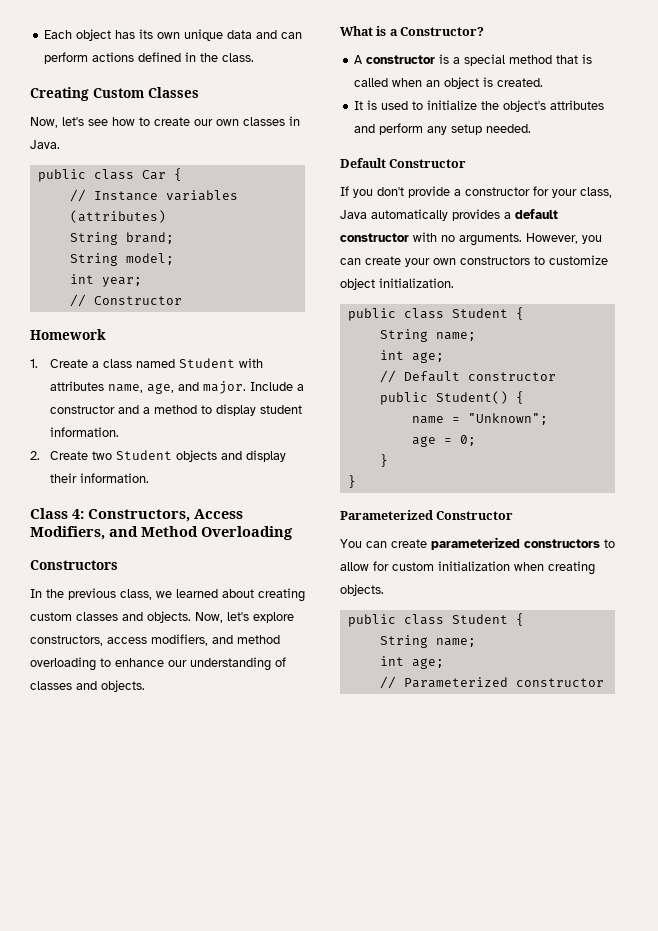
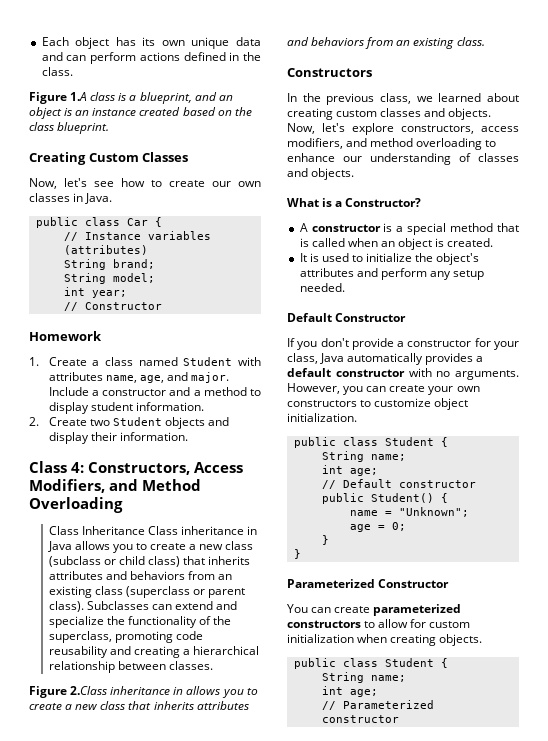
(255, 57) none -> [29,92,233,104] [29,107,252,119] [29,122,110,134] // Figure 1.A class is a blueprint, and an object is an instance created based on the class blueprint.
(293, 533) none -> [48,526,258,535] [47,541,254,553] [48,556,251,567] [48,571,233,580] [48,586,246,598] [48,601,238,612] [48,616,232,628] [48,631,203,643] [48,646,260,658] [48,661,213,673] [29,686,258,698] [29,701,249,710] [287,37,485,49] // Class Inheritance Class inheritance in Java allows you to create a new class (subclass or child class) that inherits attributes and behaviors from an existing class (superclass or parent class). Subclasses can extend and specialize the functionality of the superclass, promoting code reusability and creating a hierarchical relationship between classes. // Figure 2.Class inheritance in allows you to create a new class that inherits attributes and behaviors from an existing class.

